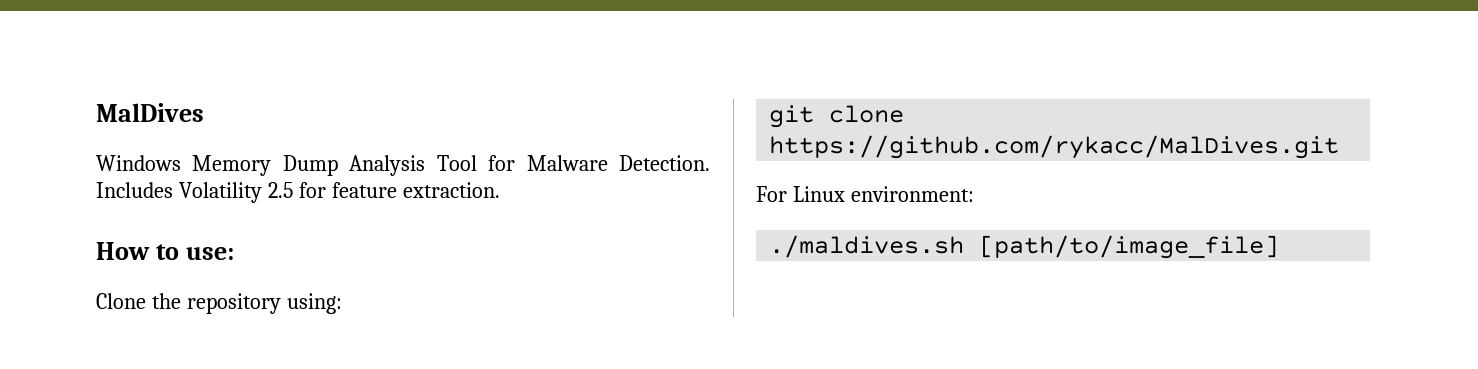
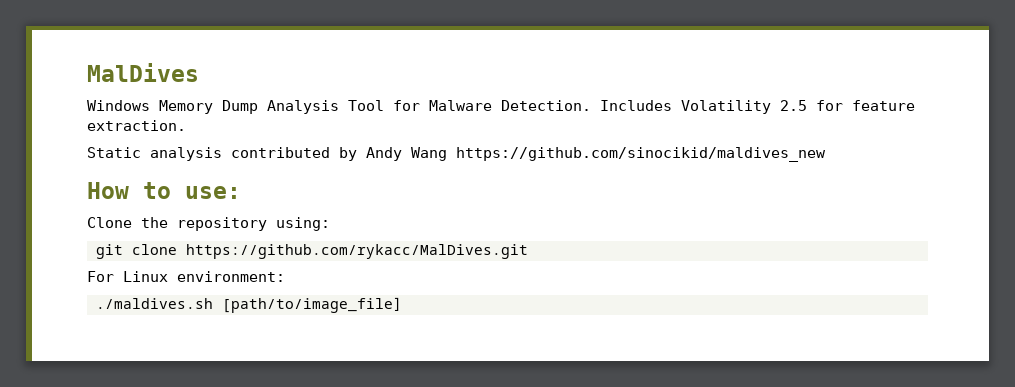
(500, 190) none -> [87,147,826,162] // Static analysis contributed by Andy Wang https://github.com/sinocikid/maldives_new

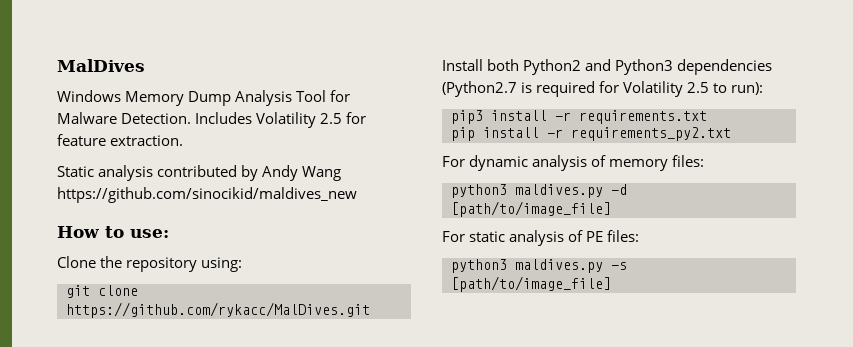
[87,271,285,282] [95,298,213,309] For Linux environment: // ./maldives.sh -> [442,59,773,75] [442,81,764,97] [451,110,707,124] [451,127,731,141] [442,155,705,171] [451,184,627,198] [451,201,611,217] [442,230,640,246] [451,259,627,273] Install both Python2 and Python3 dependencies (Python2.7 is required for Volatility 2.5 to run): // pip3 install -r requirements.txt // pip install -r requirements_py2.txt // For dynamic analysis of memory files: // python3 maldives.py -d [path/to/image_file] // For static analysis of PE files: // python3 maldives.py -s

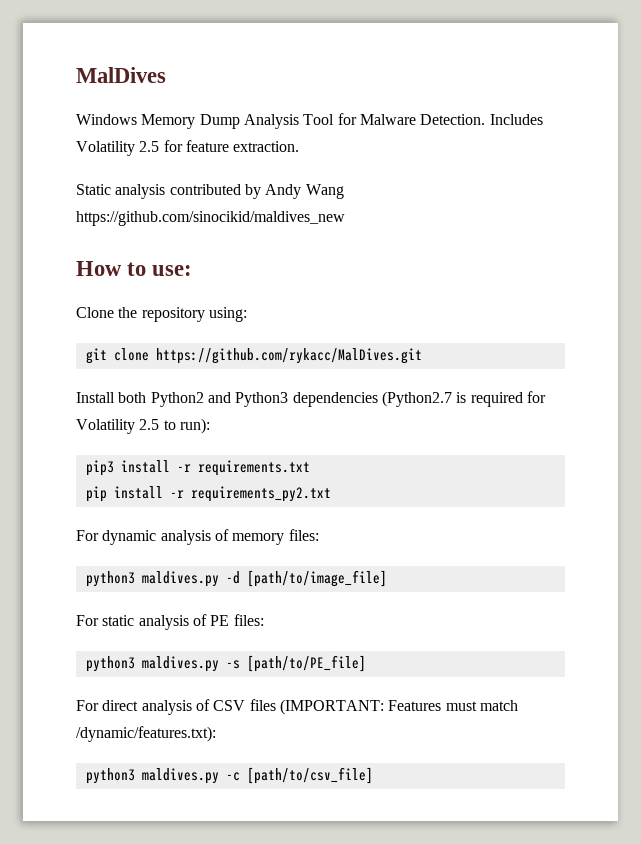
[451,276,611,292] [path/to/image_file] -> [246,655,366,672] [76,699,518,715] [76,726,216,742] [85,767,373,784] [path/to/PE_file] // For direct analysis of CSV files (IMPORTANT: Features must match /dynamic/features.txt): // python3 maldives.py -c [path/to/csv_file]

